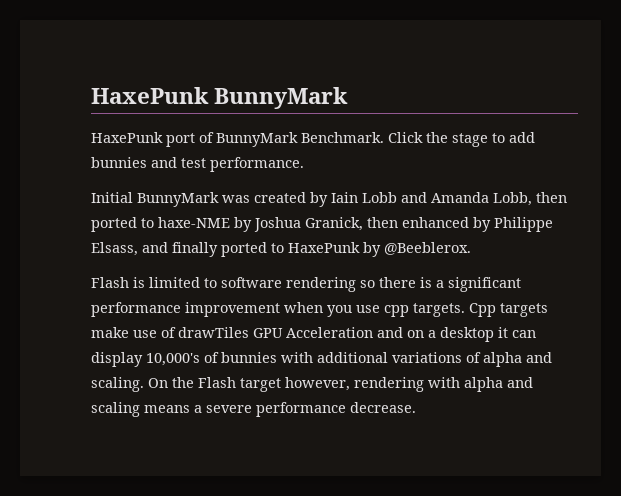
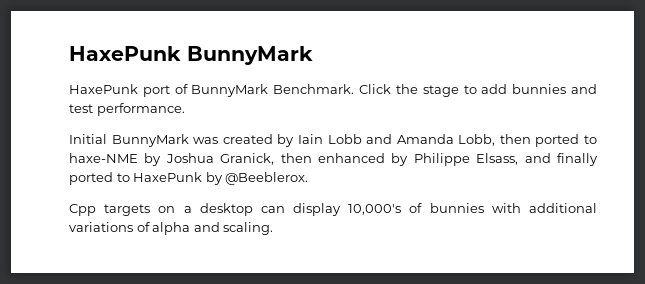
[91,277,521,292] [91,302,548,317] [91,327,403,338] Flash is limited to software rendering so there is a significant performance improvement when you use cpp targets. Cpp targets make use of drawTiles GPU Acceleration and -> [69,204,151,216] Cpp targets
[498,327,508,338] it -> (253, 209) none
[148,377,533,392] [91,402,416,417] On the Flash target however, rendering with alpha and scaling means a severe performance decrease. -> (274, 228) none

